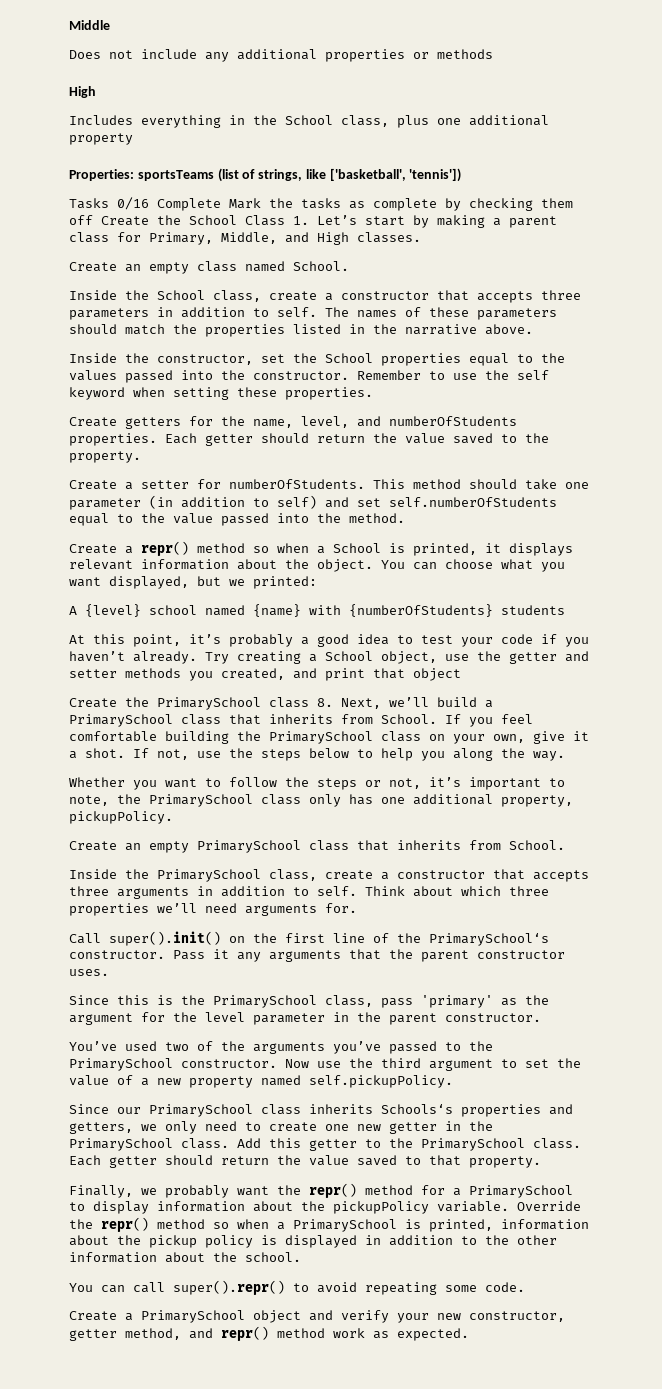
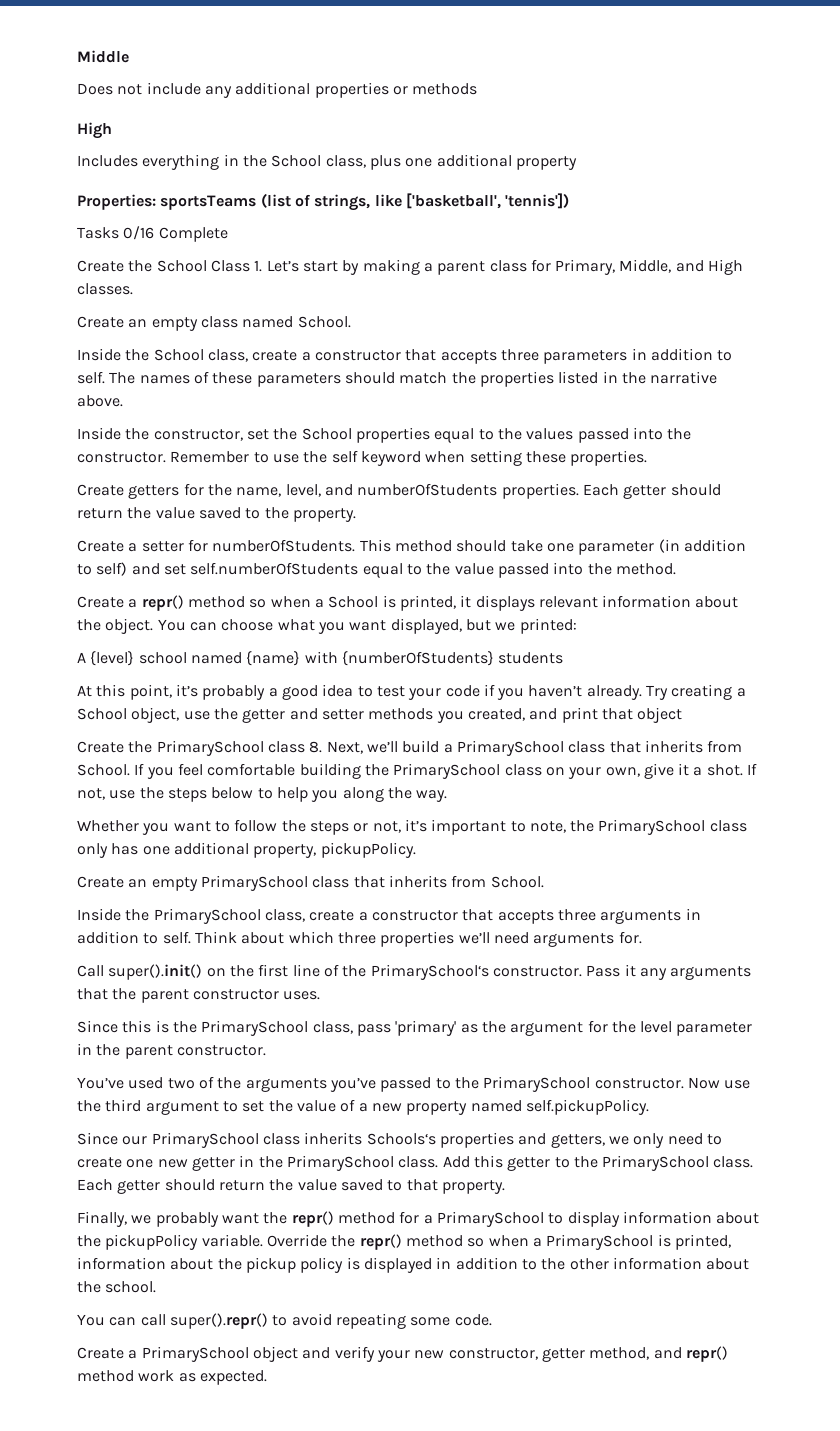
[229,198,573,211] [69,215,93,225] Mark the tasks as complete by checking them off -> (228, 234) //

